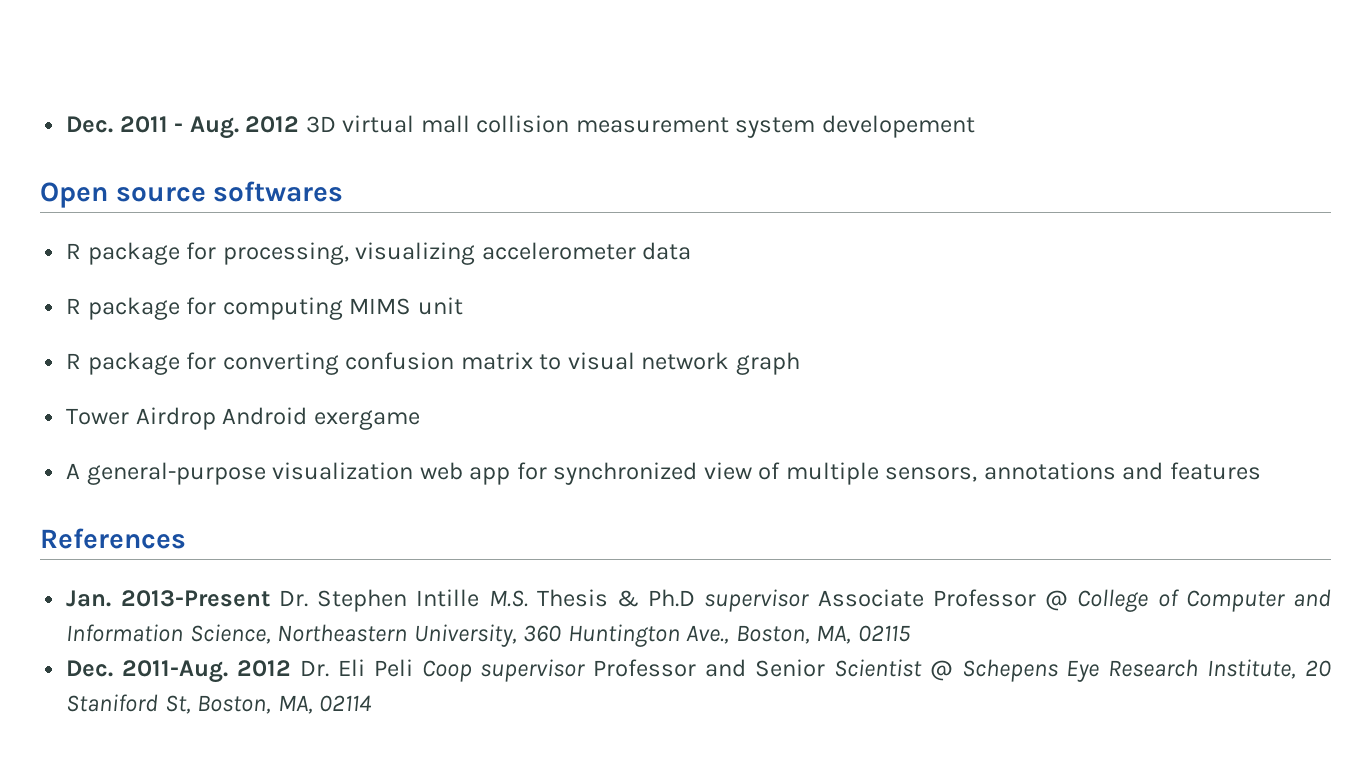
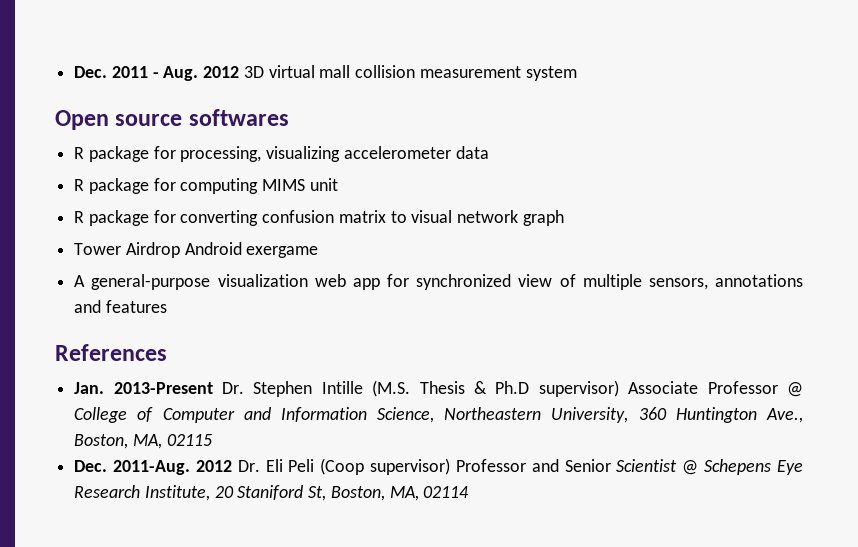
[821,115,975,138] developement -> (577, 73) none
[488,590,528,607] M.S. -> [372,380,411,397] (M.S.
[704,589,810,612] supervisor -> [538,380,619,397] supervisor)
[421,659,586,682] Coop supervisor -> [320,458,451,475] (Coop supervisor)

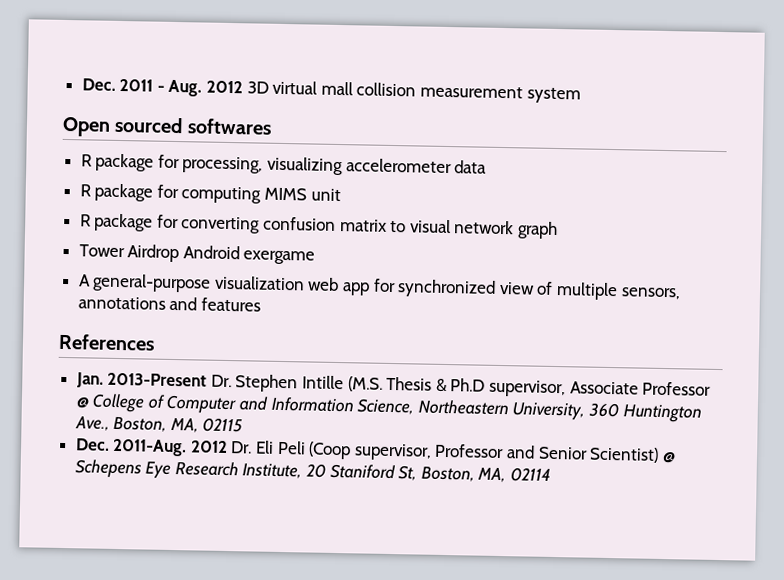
[115,114,183,126] source -> [114,116,184,134] sourced
[538,380,619,397] supervisor) -> [489,379,567,398] supervisor,
[370,458,451,475] supervisor) -> [353,443,432,461] supervisor,
[616,459,678,472] Scientist -> [589,446,660,463] Scientist)

